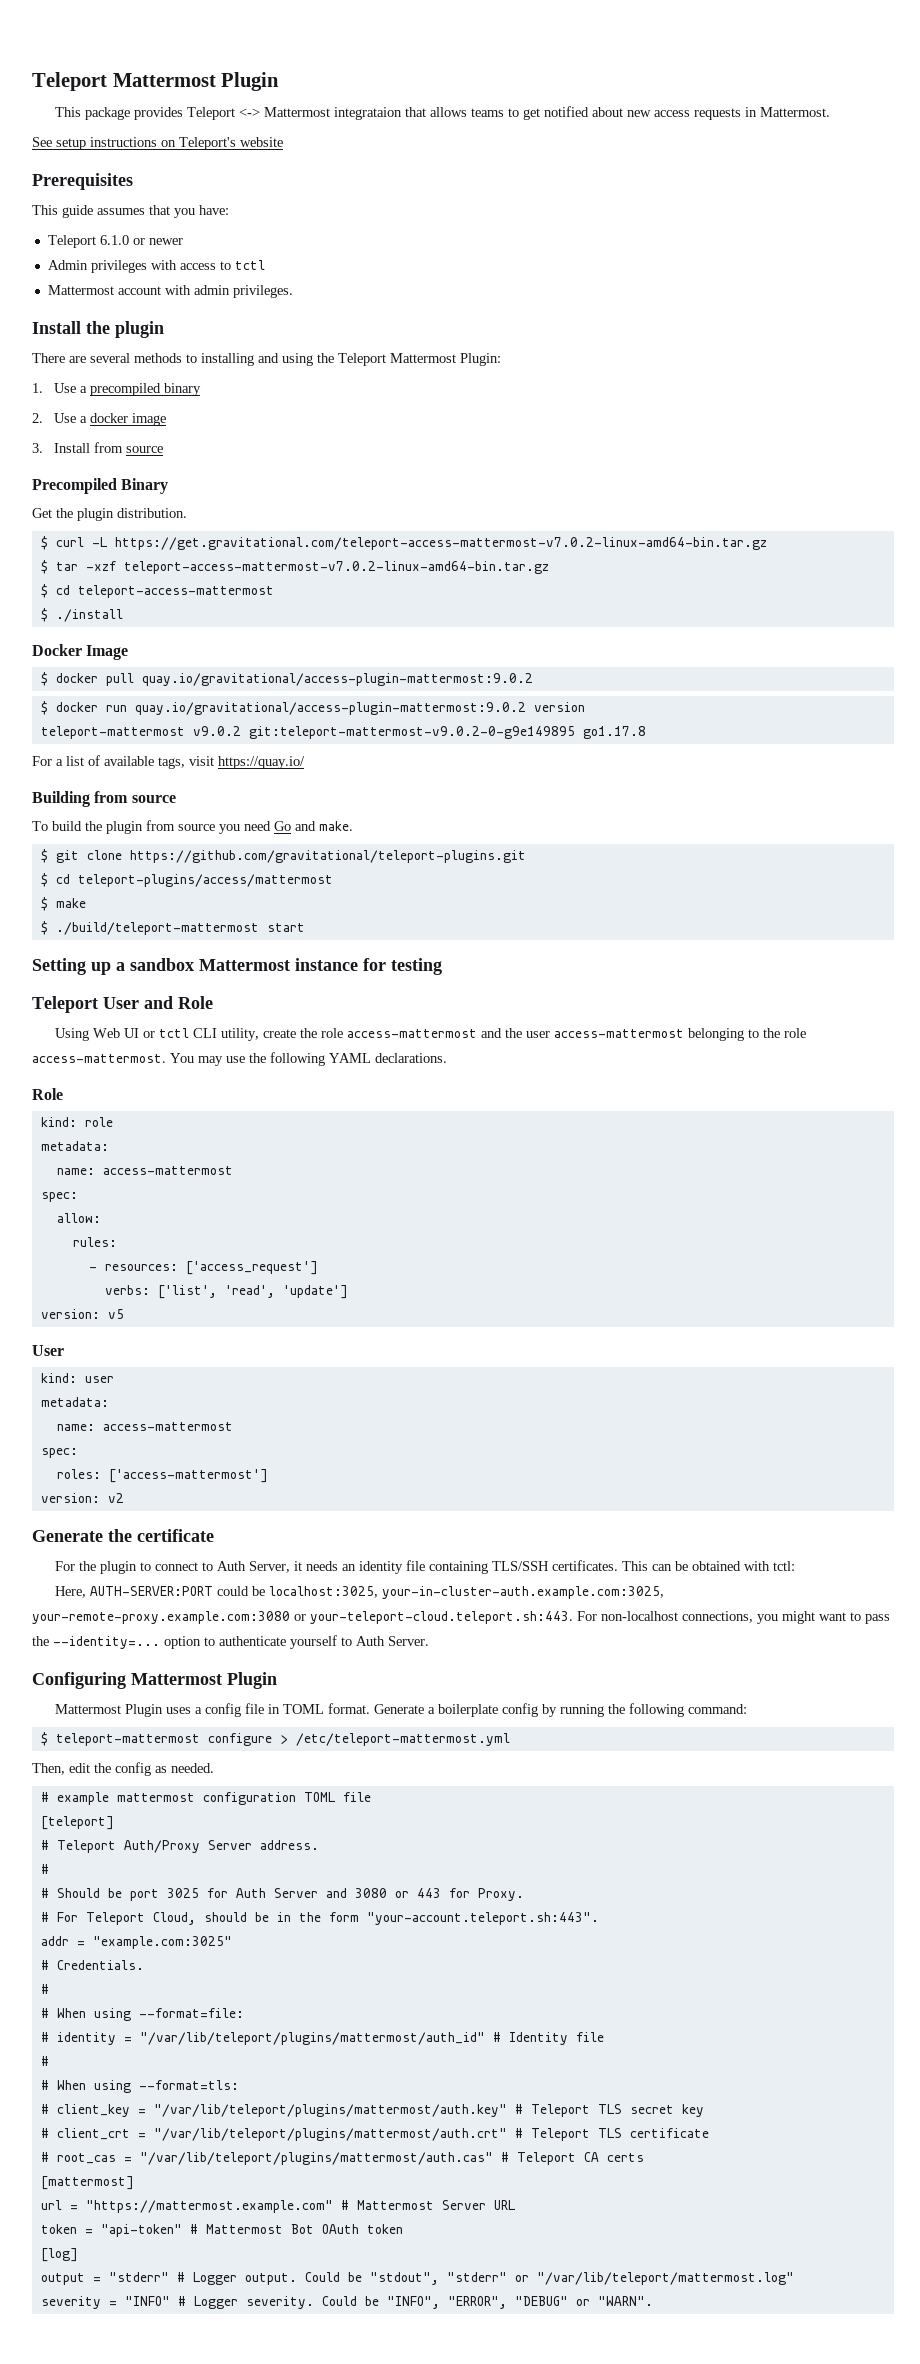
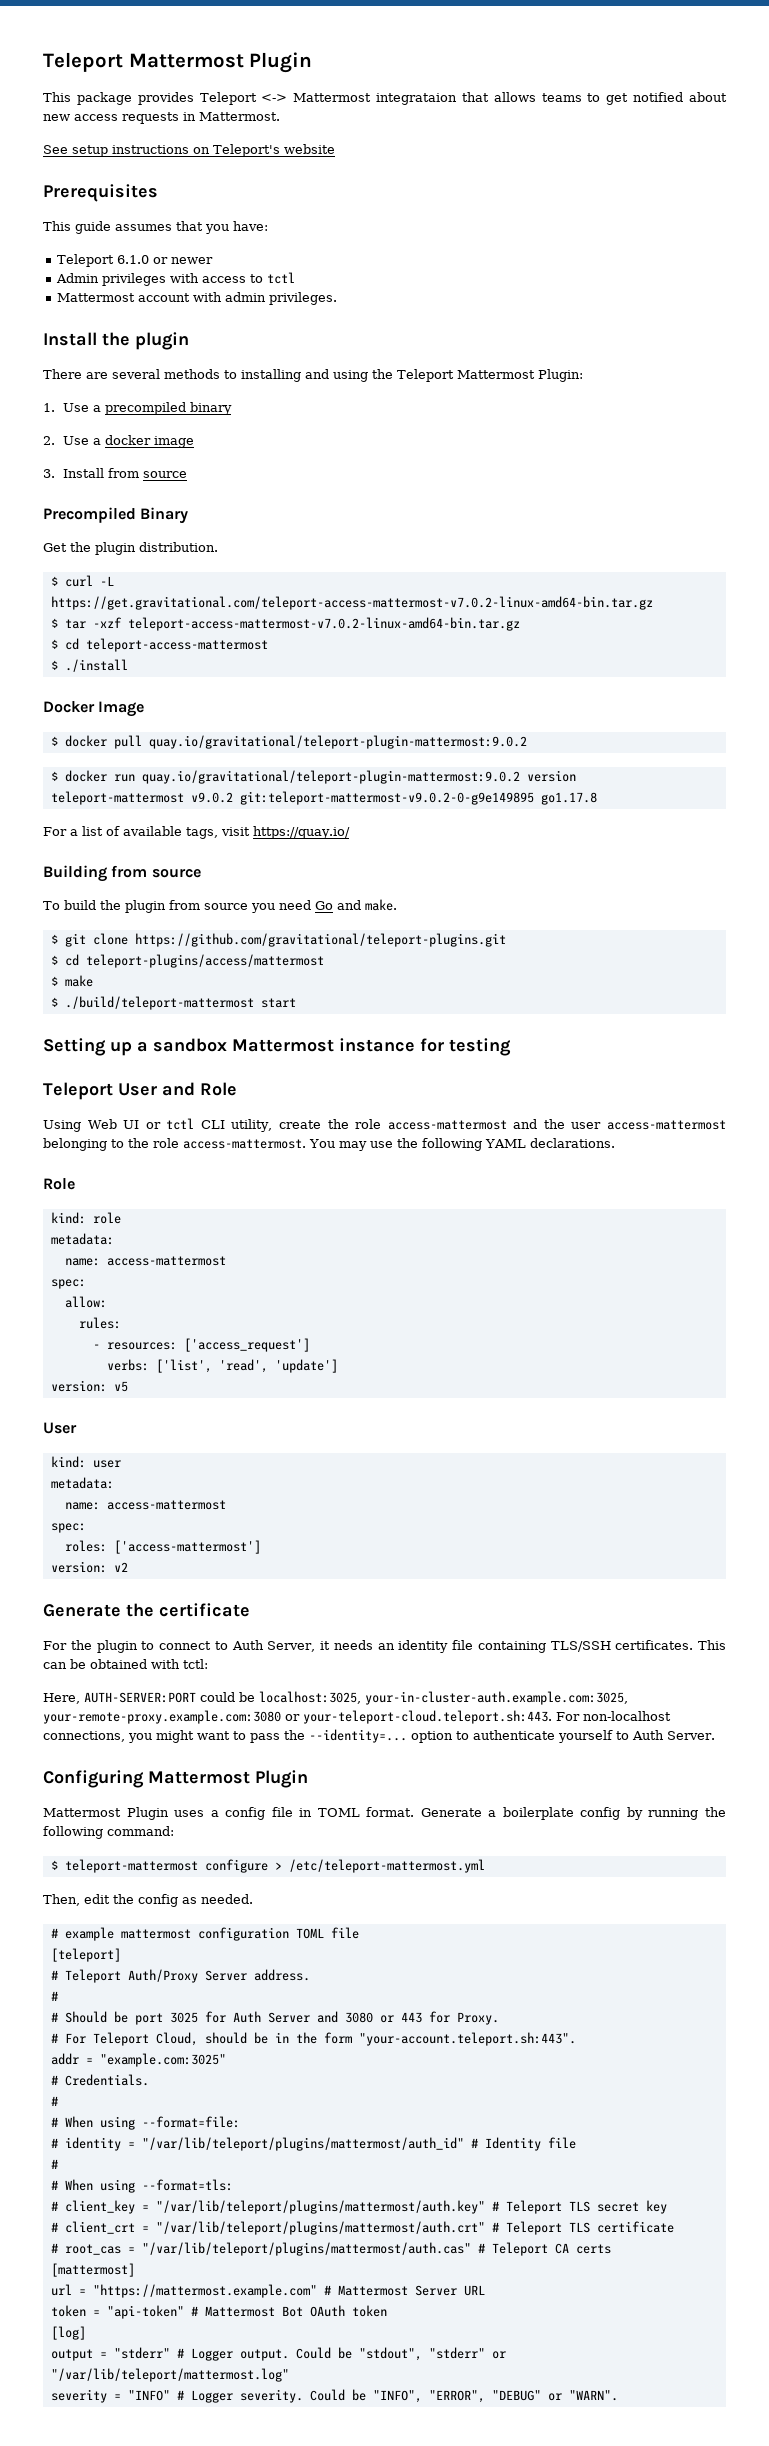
[141,673,533,686] quay.io/gravitational/access-plugin-mattermost:9.0.2 -> [148,735,527,749] quay.io/gravitational/teleport-plugin-mattermost:9.0.2
[134,702,526,715] quay.io/gravitational/access-plugin-mattermost:9.0.2 -> [141,770,520,784] quay.io/gravitational/teleport-plugin-mattermost:9.0.2

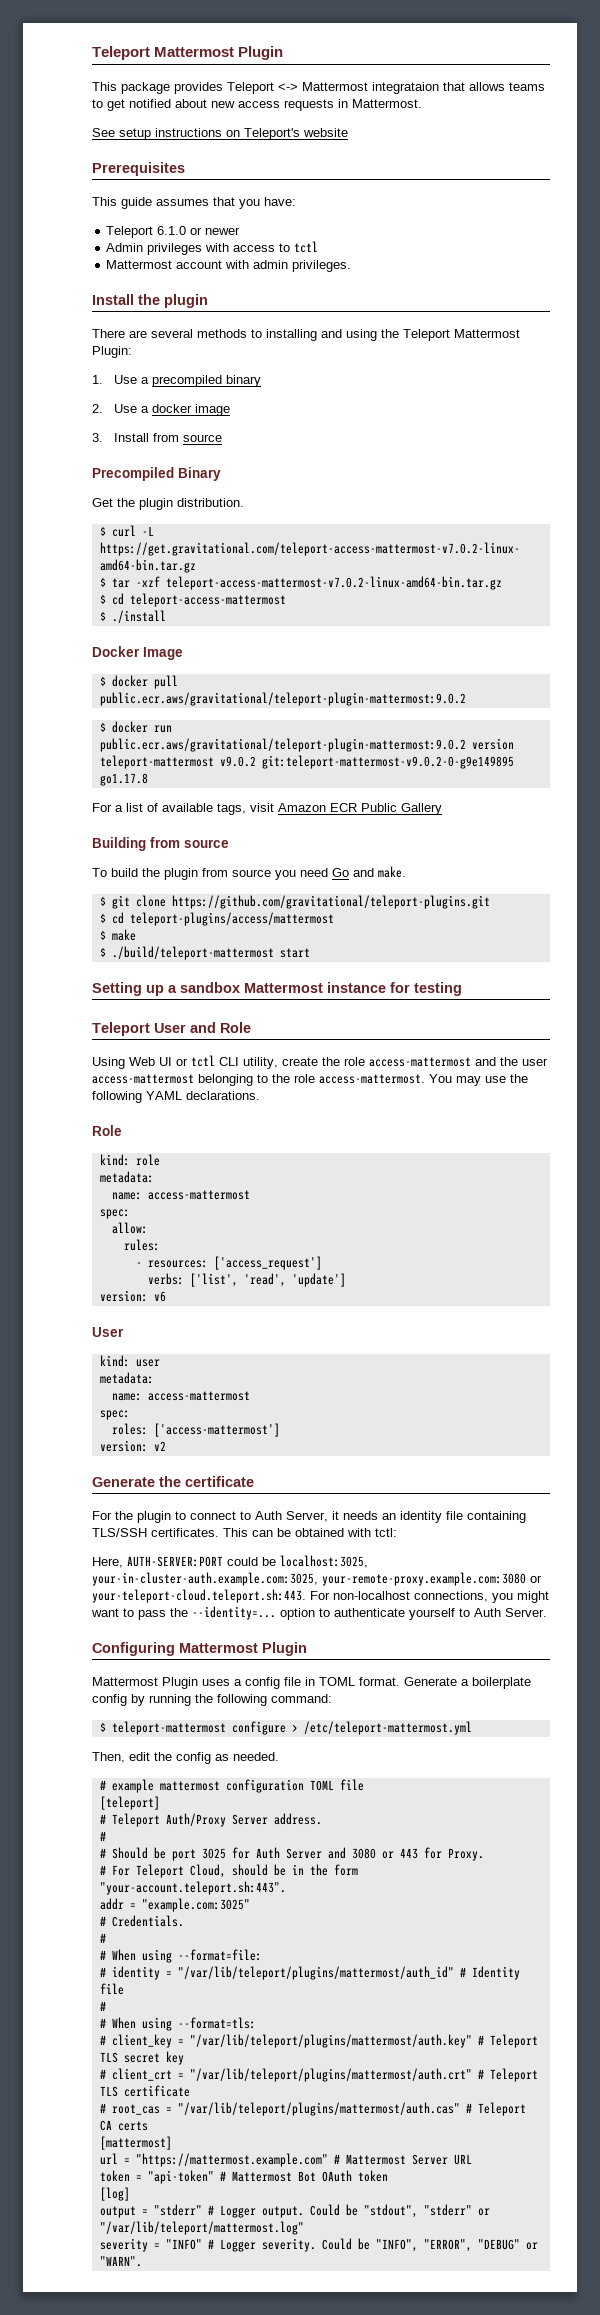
[148,735,527,749] quay.io/gravitational/teleport-plugin-mattermost:9.0.2 -> [99,692,466,706] public.ecr.aws/gravitational/teleport-plugin-mattermost:9.0.2
[141,770,520,784] quay.io/gravitational/teleport-plugin-mattermost:9.0.2 -> [99,738,466,752] public.ecr.aws/gravitational/teleport-plugin-mattermost:9.0.2
[253,826,350,839] https://quay.io/ -> [278,803,442,815] Amazon ECR Public Gallery
[113,1381,128,1392] v5 -> [153,1291,166,1302] v6

